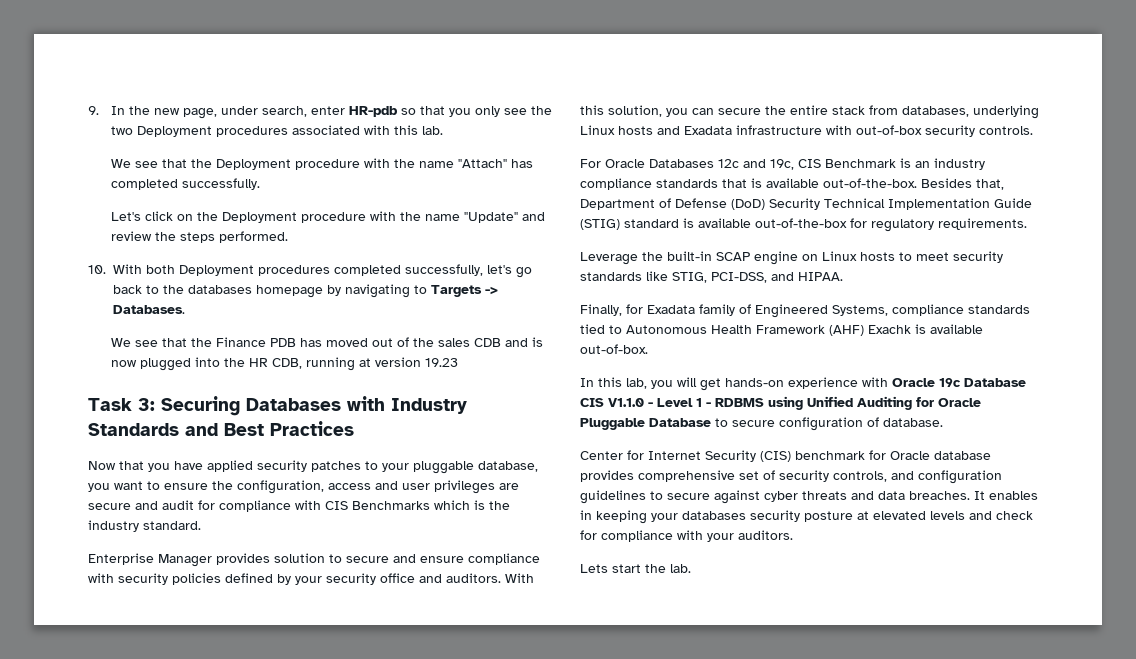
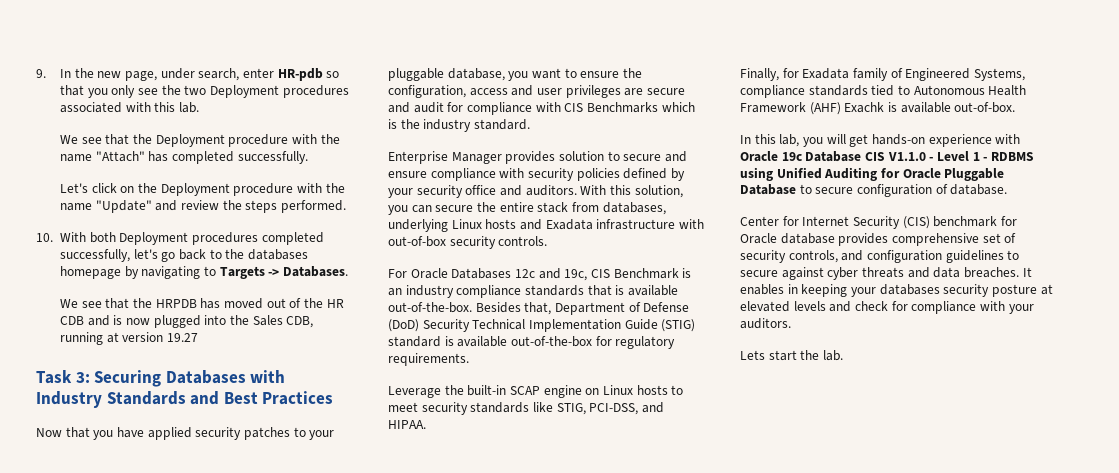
[216,337,297,347] Finance PDB -> [155,299,197,308] HRPDB
[438,338,471,347] sales -> [326,299,344,308] HR
[249,358,269,367] HR -> [252,315,283,326] Sales
[425,358,459,367] 19.23 -> [167,333,199,342] 19.27

